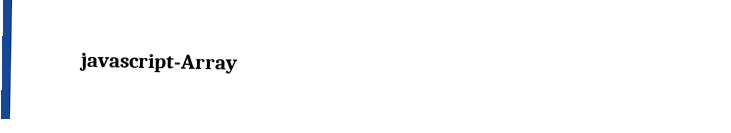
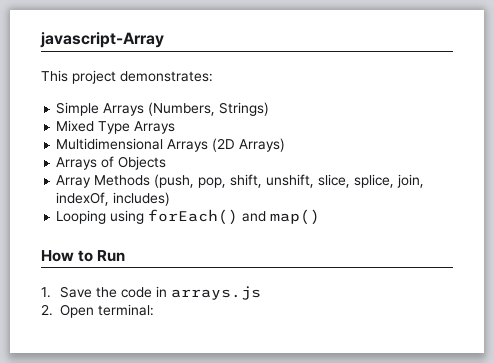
(238, 63) none -> [41,70,213,84] [56,102,270,116] [56,120,176,134] [56,138,286,152] [56,156,167,170] [56,174,425,188] [56,192,171,206] [56,209,321,225] [41,250,126,262] [41,286,261,300] [41,304,154,318] // This project demonstrates: // Simple Arrays (Numbers, Strings) // Mixed Type Arrays // Multidimensional Arrays (2D Arrays) // Arrays of Objects // Array Methods (push, pop, shift, unshift, slice, splice, join, indexOf, includes) // Looping using forEach() and map() // How to Run // 1. Save the code in arrays.js // 2. Open terminal:

